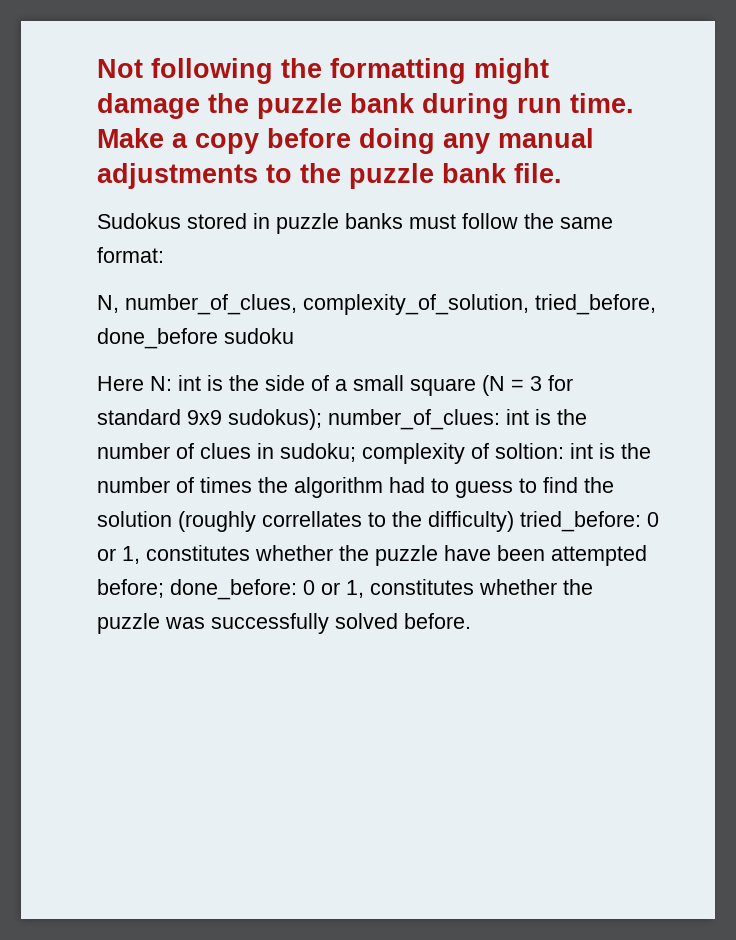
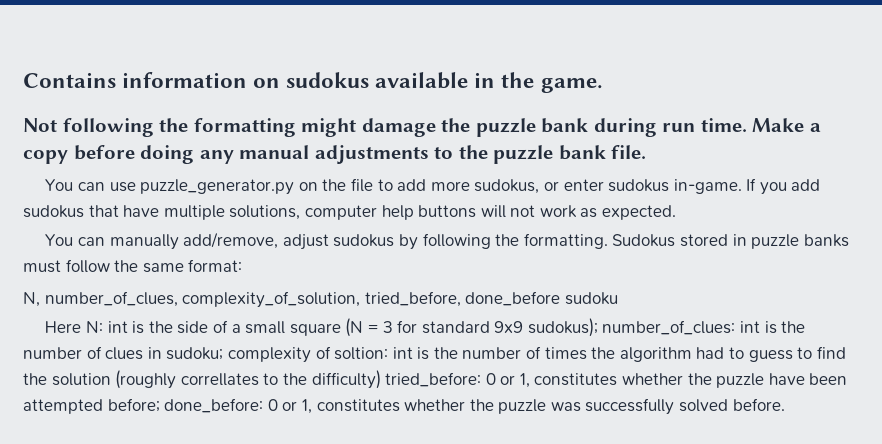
(97, 68) none -> [23,72,603,93] Contains information on sudokus available in the game. //
(562, 173) none -> [45,178,821,195] [23,205,677,220] [45,232,608,250] You can use puzzle_generator.py on the file to add more sudokus, or enter sudokus in-game. If you add sudokus that have multiple solutions, computer help buttons will not work as expected. // You can manually add/remove, adjust sudokus by following the formatting.

